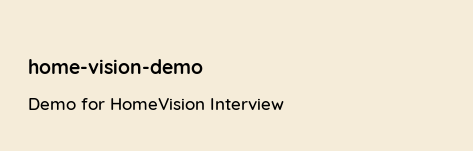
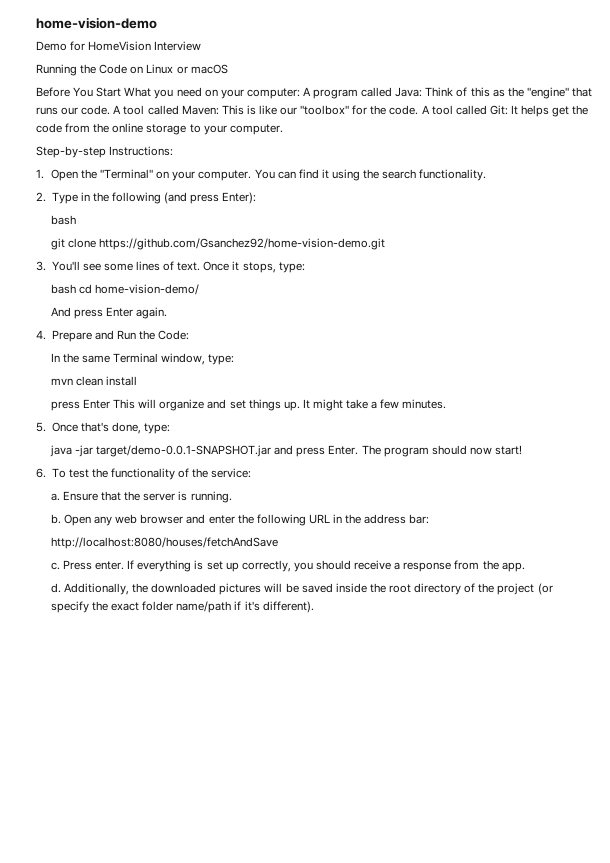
(284, 104) none -> [36,64,228,76] [36,87,592,99] [36,105,589,117] [36,123,283,135] [36,146,174,158] [36,169,487,181] [36,192,257,204] [50,215,76,225] [50,238,386,250] [36,261,305,273] [50,284,200,295] [50,307,168,319] [36,330,190,342] [50,353,235,365] [50,376,138,386] [50,399,447,411] [36,422,171,434] [49,445,523,457] [36,468,252,480] [50,491,232,503] [50,514,430,526] [50,537,278,549] [50,560,525,572] [50,583,553,595] [50,601,314,613] // Running the Code on Linux or macOS // Before You Start What you need on your computer: A program called Java: Think of this as the "engine" that runs our code. A tool called Maven: This is like our "toolbox" for the code. A tool called Git: It helps get the code from the online storage to your computer. // Step-by-step Instructions: // 1. Open the "Terminal" on your computer. You can find it using the search functionality. // 2. Type in the following (and press Enter): // bash // git clone https://github.com/Gsanchez92/home-vision-demo.git // 3. You'll see some lines of text. Once it stops, type: // bash cd home-vision-demo/ // And press Enter again. // 4. Prepare and Run the Code: // In the same Terminal window, type: // mvn clean install // press Enter This will organize and set things up. It might take a few minutes. // 5. Once that's done, type: // java -jar target/demo-0.0.1-SNAPSHOT.jar and press Enter. The program should now start! // 6. To test the functionality of the service: // a. Ensure that the server is running. // b. Open any web browser and enter the following URL in the address bar: // http://localhost:8080/houses/fetchAndSave // c. Press enter. If everything is set up correctly, you should receive a response from the app. // d. Additionally, the downloaded pictures will be saved inside the root directory of the project (or specify the exact folder name/path if it's different).

